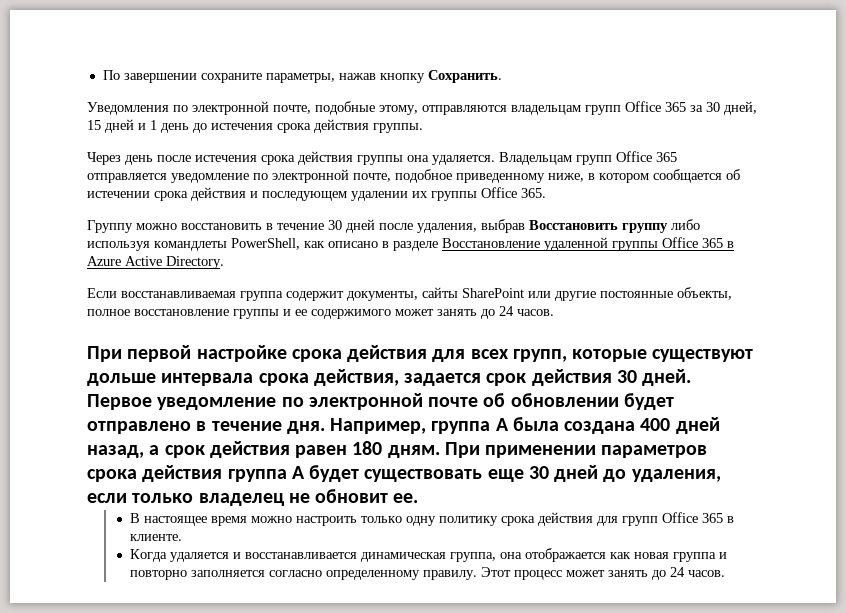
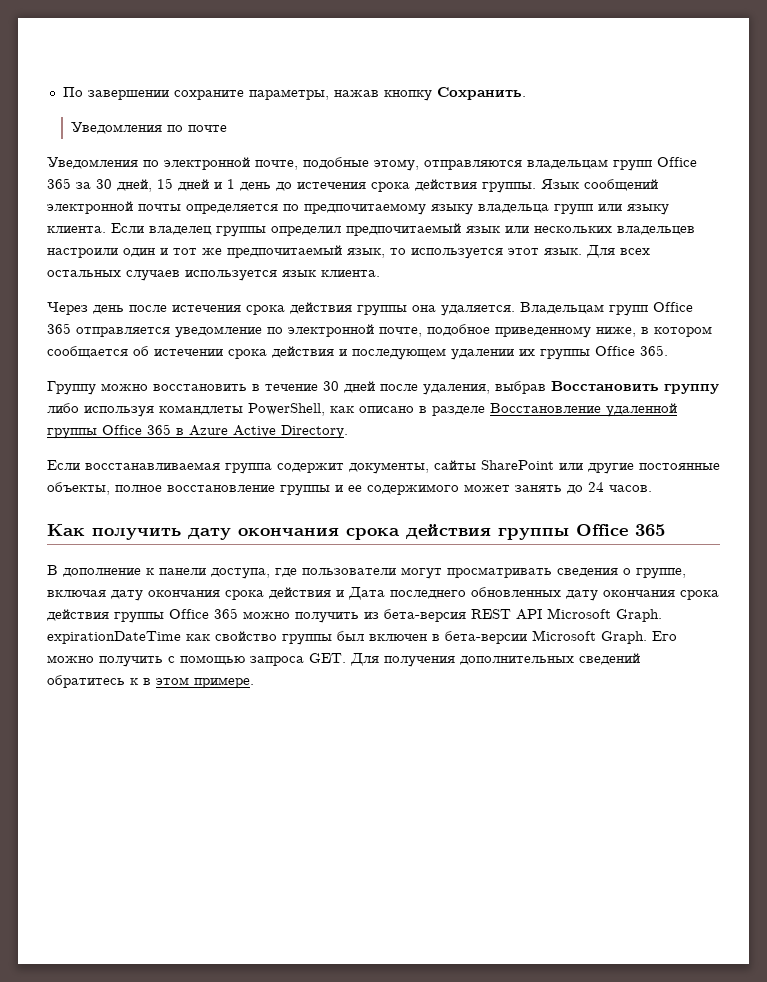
(502, 76) none -> [70,122,227,134] // Уведомления по почте
(423, 128) none -> [541,179,658,191] [47,201,669,215] [47,223,695,237] [47,245,650,259] [47,270,380,281] Язык сообщений электронной почты определяется по предпочитаемому языку владельца групп или языку клиента. Если владелец группы определил предпочитаемый язык или нескольких владельцев настроили один и тот же предпочитаемый язык, то используется этот язык. Для всех остальных случаев используется язык клиента.
[87,345,754,362] [87,369,692,386] [87,393,674,410] [87,417,720,434] [87,441,708,458] [87,465,721,482] [87,489,419,506] [129,512,734,526] [129,534,182,541] [129,548,727,562] [129,567,725,580] При первой настройке срока действия для всех групп, которые существуют дольше интервала срока действия, задается срок действия 30 дней. Первое уведомление по электронной почте об обновлении будет отправлено в течение дня. Например, группа A была создана 400 дней назад, а срок действия равен 180 дням. При применении параметров срока действия группа A будет существовать еще 30 дней до удаления, если только владелец не обновит ее. // В настоящее время можно настроить только одну политику срока действия для групп Office 365 в клиенте. // Когда удаляется и восстанавливается динамическая группа, она отображается как новая группа и повторно заполняется согласно определенному правилу. Этот процесс может занять до 24 часов. -> [47,524,665,540] [47,565,686,579] [47,587,719,601] [47,608,662,623] [47,630,677,645] [47,653,640,667] [47,675,254,688] Как получить дату окончания срока действия группы Office 365 // В дополнение к панели доступа, где пользователи могут просматривать сведения о группе, включая дату окончания срока действия и Дата последнего обновленных дату окончания срока действия группы Office 365 можно получить из бета-версия REST API Microsoft Graph. expirationDateTime как свойство группы был включен в бета-версии Microsoft Graph. Его можно получить с помощью запроса GET. Для получения дополнительных сведений обратитесь к в этом примере.

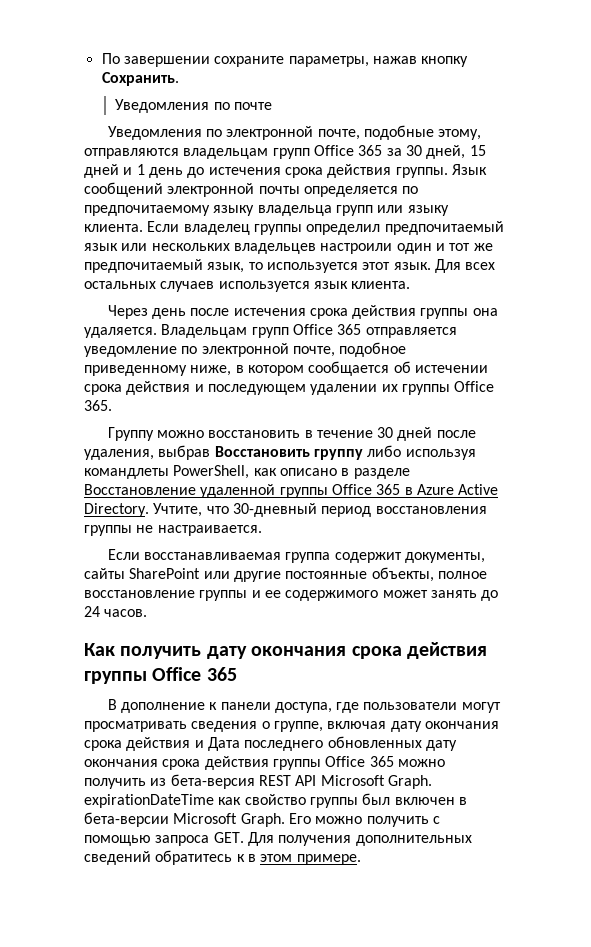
(348, 431) none -> [153,503,487,517] [84,525,262,536] Учтите, что 30-дневный период восстановления группы не настраивается.

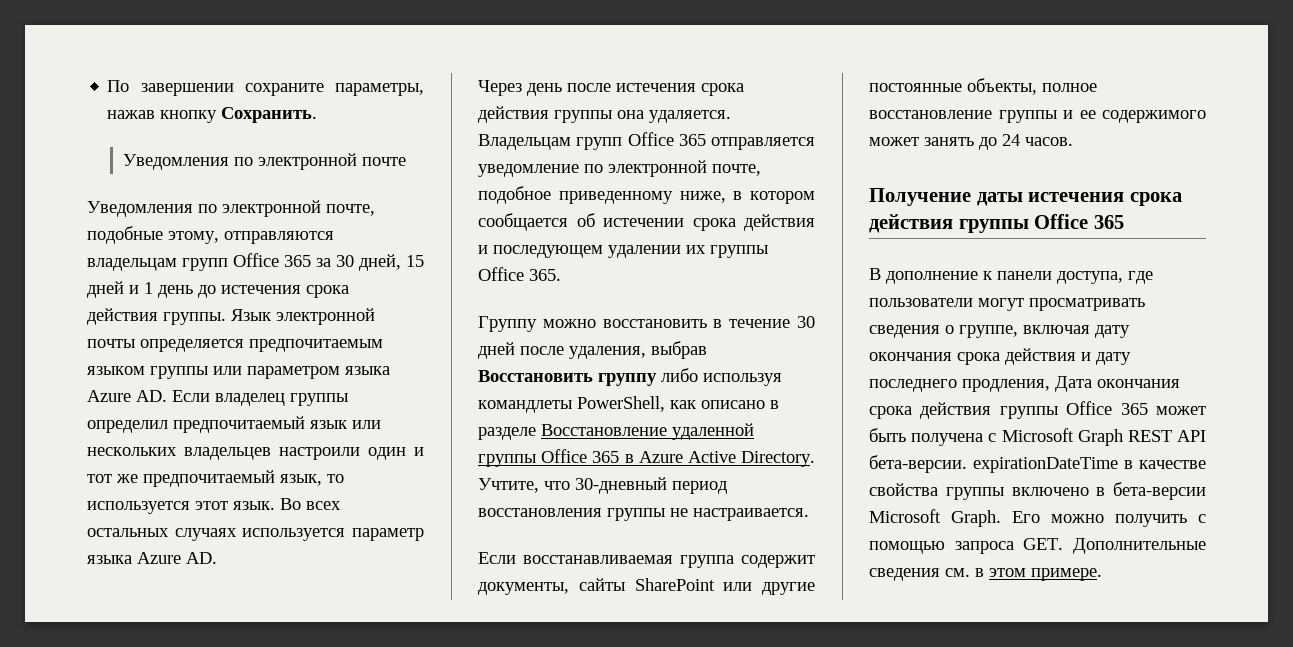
(230, 106) none -> [257,153,357,170] электронной
[84,182,163,197] сообщений -> (271, 315) none
[402,186,419,194] [84,205,449,216] [84,224,143,232] по предпочитаемому языку владельца групп или языку клиента. -> [249,339,383,352] [87,366,390,379] [87,390,167,402] предпочитаемым языком группы или параметром языка Azure AD.
[434,259,461,273] Для -> [280,498,301,510] Во
[160,281,411,292] случаев используется язык клиента. -> [174,528,425,541] [87,552,217,564] случаях используется параметр языка Azure AD.
[84,643,347,659] Как получить дату окончания -> [869,188,1125,206] Получение даты истечения
[207,736,457,751] [84,756,445,770] [84,774,432,789] [84,793,455,808] Дата последнего обновленных дату окончания срока действия группы Office 365 можно получить из бета-версия REST API Microsoft Graph. expirationDateTime как свойство группы был включен -> [1096,352,1131,365] [869,376,1180,392] [869,401,1206,419] [869,428,1206,446] [869,455,1206,473] [869,483,1089,500] дату последнего продления, Дата окончания срока действия группы Office 365 может быть получена с Microsoft Graph REST API бета-версии. expirationDateTime в качестве свойства группы включено
[247,832,472,846] [84,850,245,865] Для получения дополнительных сведений обратитесь к -> [1073,538,1206,554] [869,568,970,581] Дополнительные сведения см.

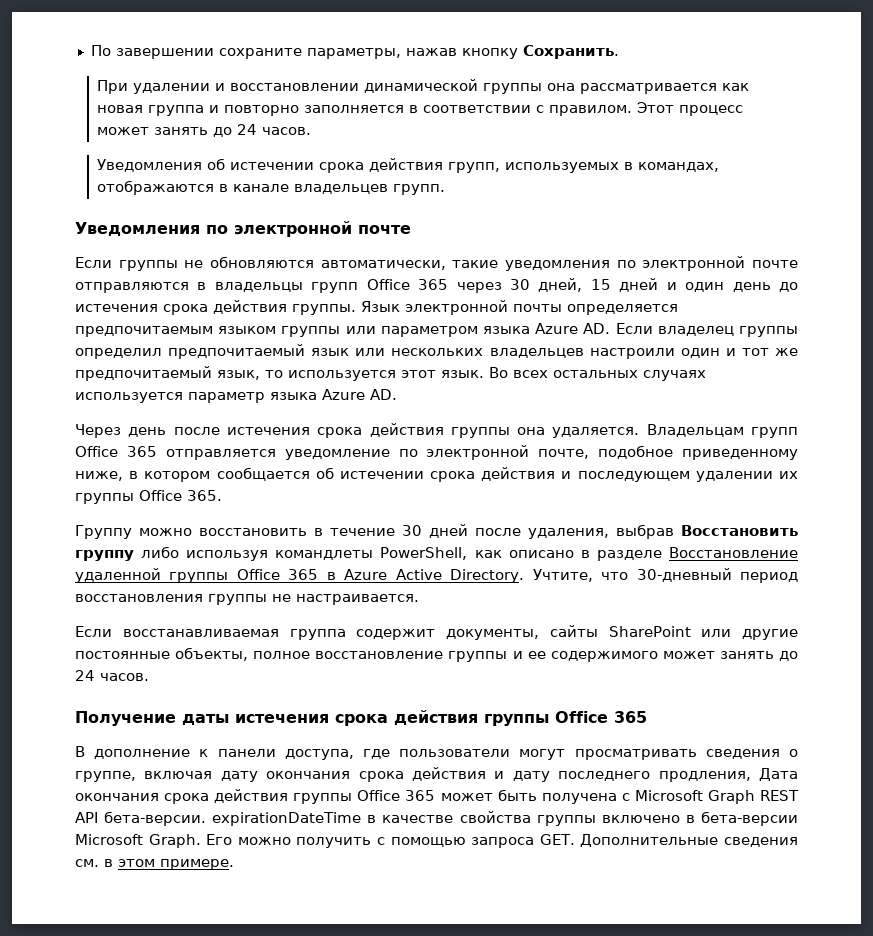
[122,153,406,170] [87,200,375,217] [87,226,334,244] [87,253,331,271] Уведомления по электронной почте // Уведомления по электронной почте, подобные этому, отправляются владельцам групп Office 365 за -> [97,79,750,94] [97,102,744,116] [97,124,312,137] [97,158,720,173] [97,180,446,195] [75,221,411,237] [75,256,798,271] [75,279,502,293] При удалении и восстановлении динамической группы она рассматривается как новая группа и повторно заполняется в соответствии с правилом. Этот процесс может занять до 24 часов. // Уведомления об истечении срока действия групп, используемых в командах, отображаются в канале владельцев групп. // Уведомления по электронной почте // Если группы не обновляются автоматически, такие уведомления по электронной почте отправляются в владельцы групп Office 365 через
[144,282,153,294] 1 -> [685,282,725,292] один

